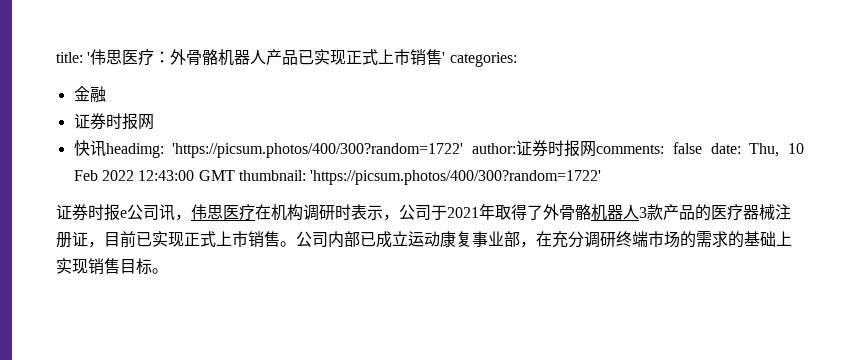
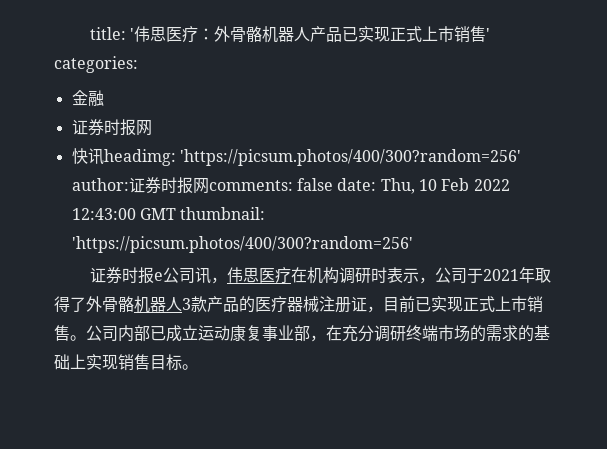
[172,143,464,158] 'https://picsum.photos/400/300?random=1722' -> [179,149,521,166] 'https://picsum.photos/400/300?random=256'
[310,170,602,185] 'https://picsum.photos/400/300?random=1722' -> [71,236,413,253] 'https://picsum.photos/400/300?random=256'

